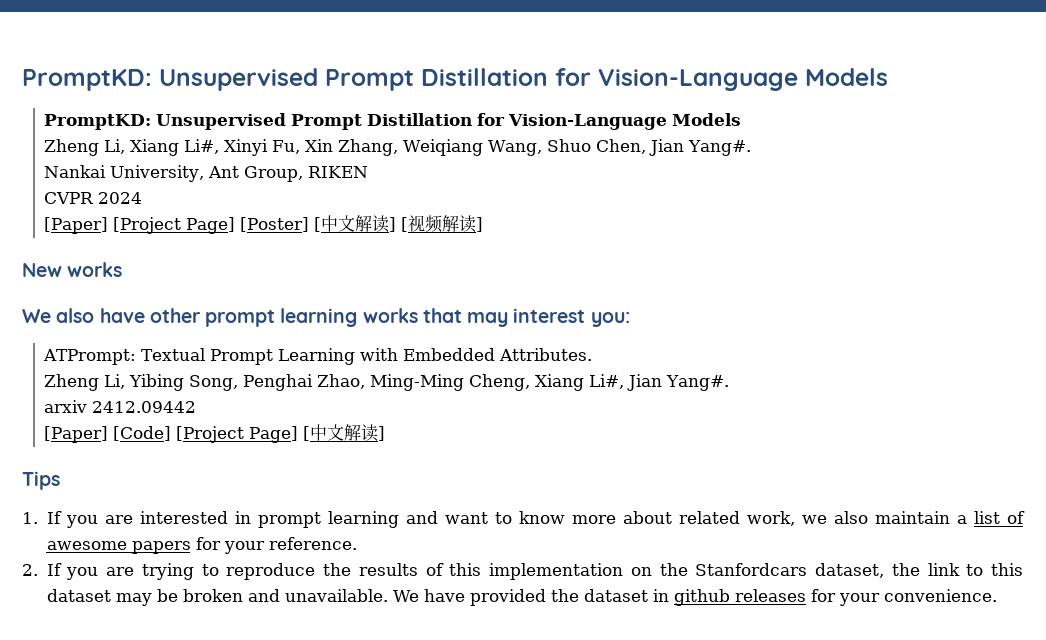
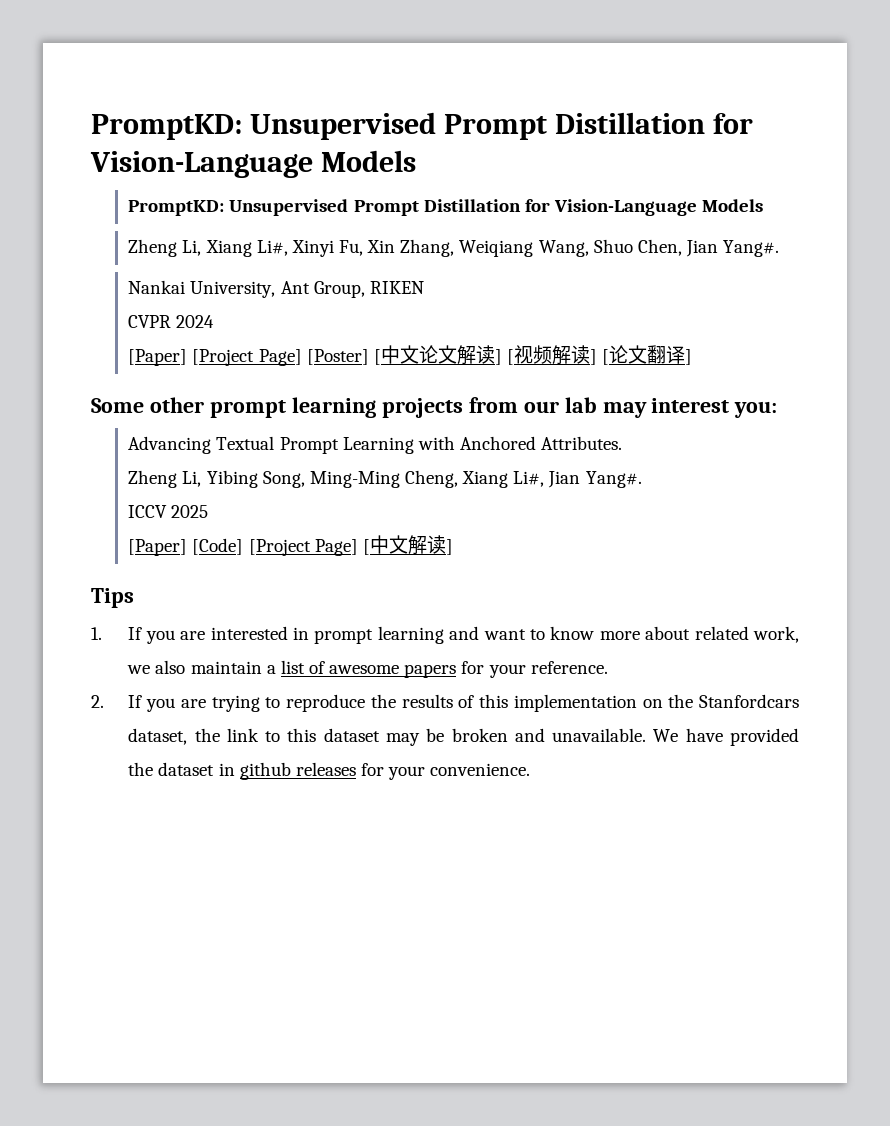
(356, 223) none -> [418,345,457,364] 论文
[22,262,123,277] [22,308,462,327] // New works // We also have other prompt learning works that -> [602,345,693,365] [91,397,597,418] [论文翻译] // Some other prompt learning projects from our lab
[43,349,137,365] ATPrompt: -> [128,436,212,454] Advancing
[403,348,496,361] Embedded -> [459,436,536,450] Anchored
[243,374,366,391] Penghai Zhao, -> (305, 479) none
[44,400,197,413] arxiv 2412.09442 -> [128,505,209,518] ICCV 2025

